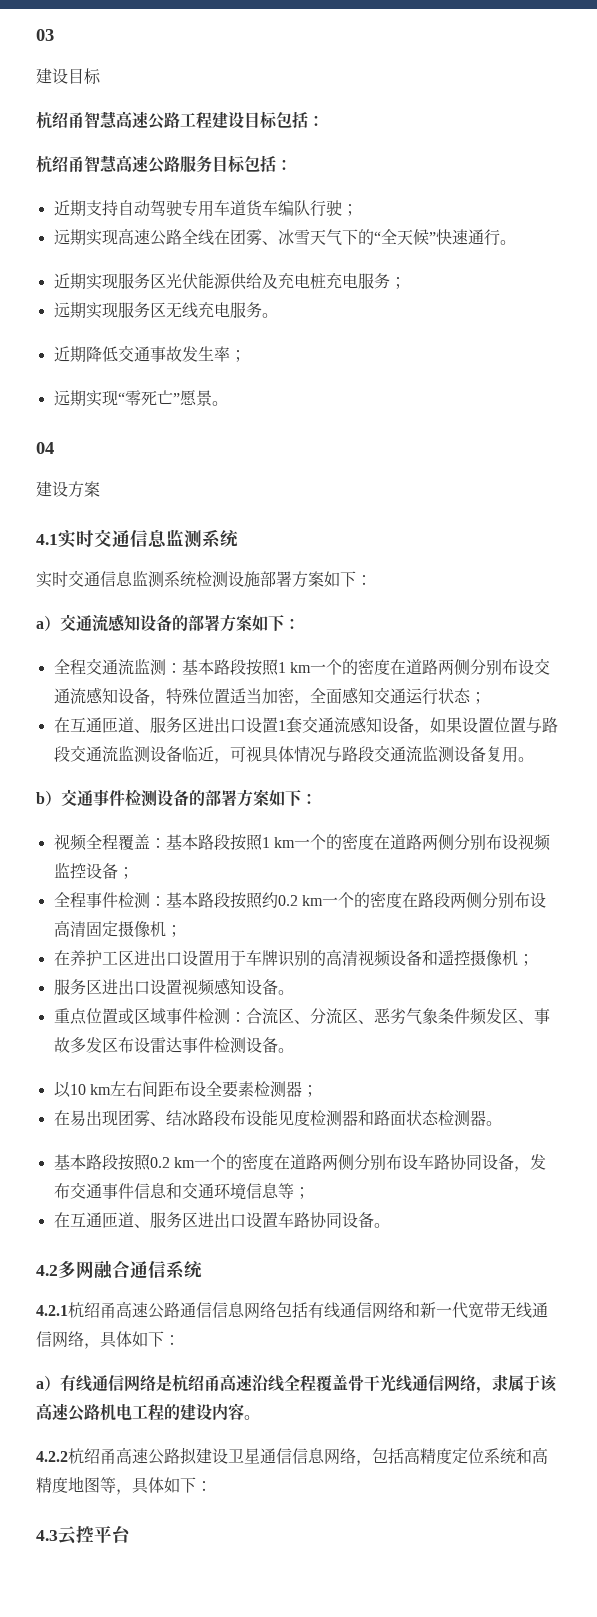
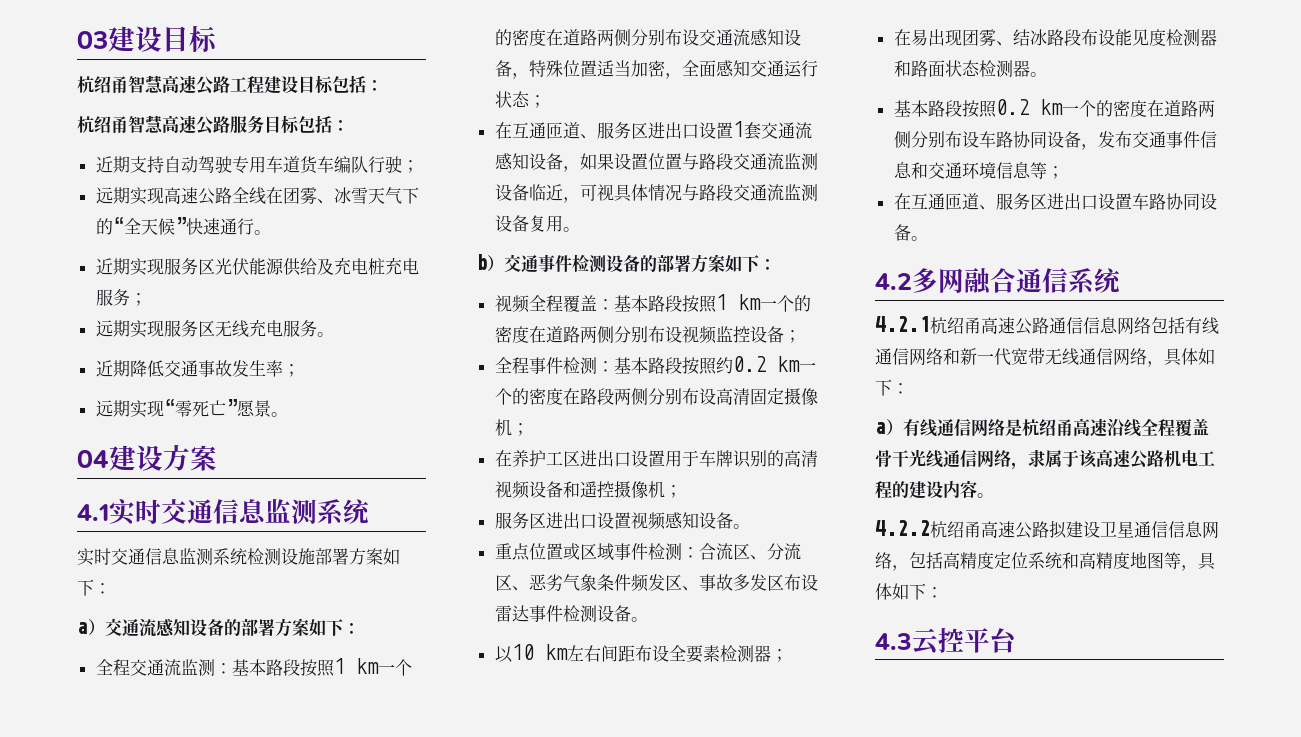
(54, 35) // -> (108, 40) none
(54, 448) // -> (109, 459) none

